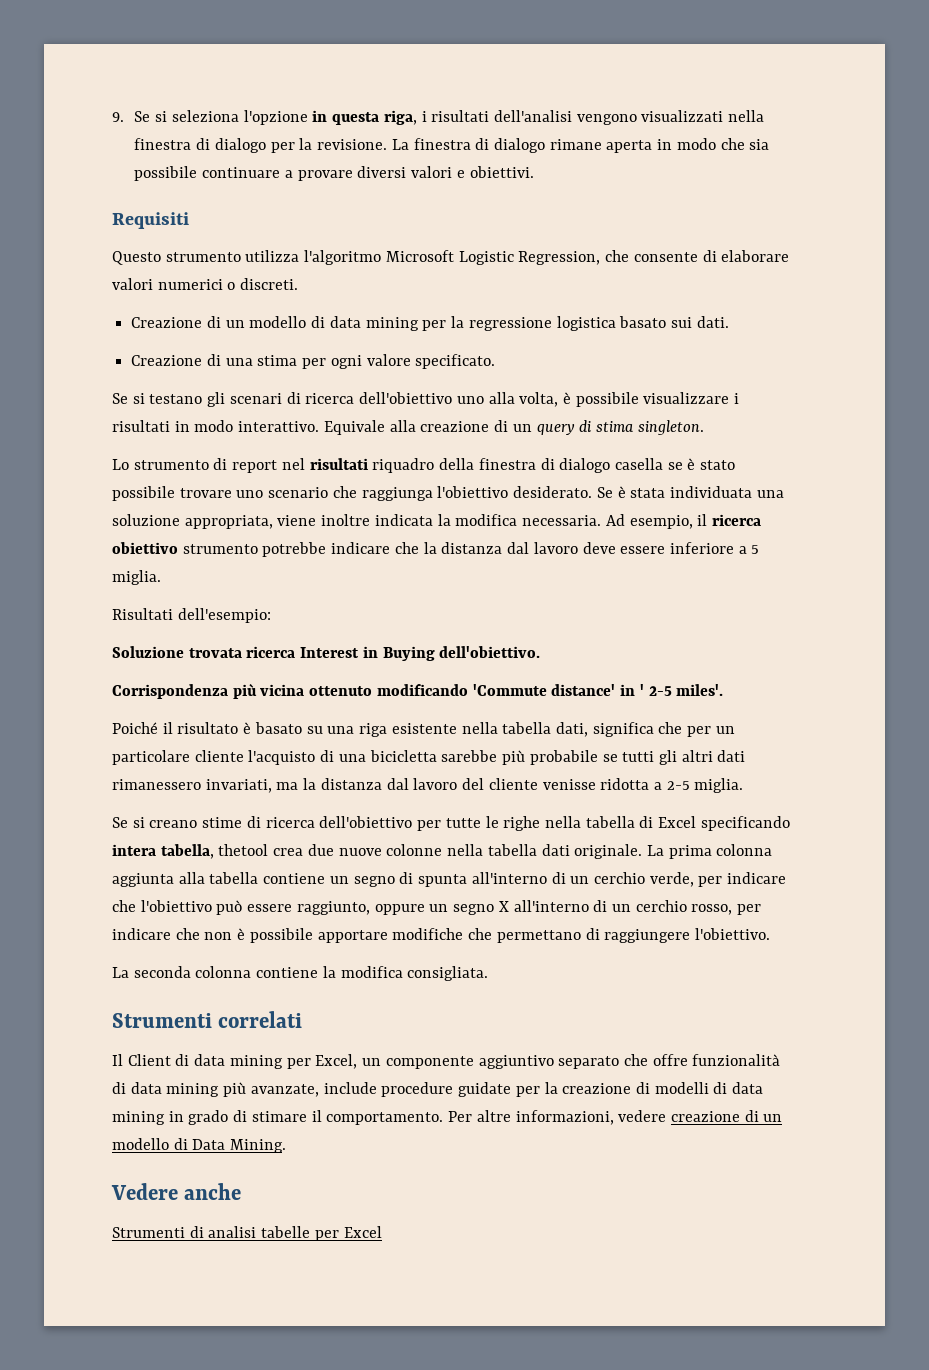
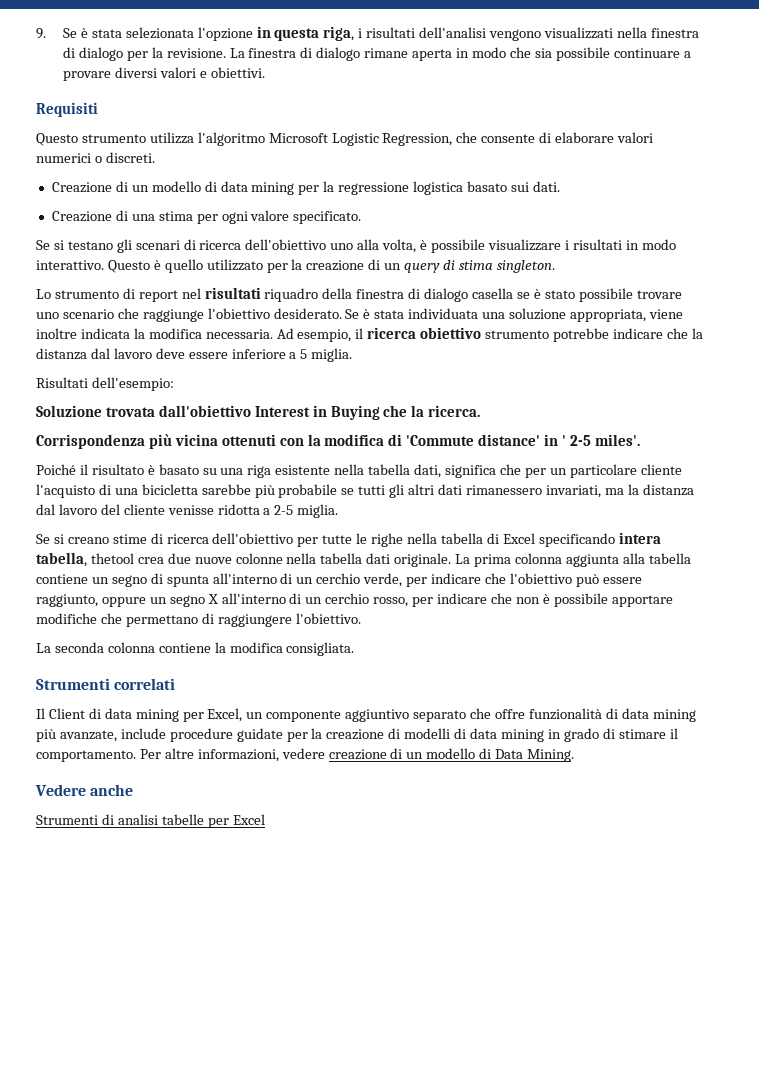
[155,110,239,122] si seleziona -> [80,27,194,39] è stata selezionata
[323,420,416,435] Equivale alla -> [107,259,303,273] Questo è quello utilizzato per la
[361,487,433,501] raggiunga -> [142,309,204,322] raggiunge
[246,646,296,658] ricerca -> [158,405,251,417] dall'obiettivo
[439,646,541,658] dell'obiettivo. -> [383,405,481,417] che la ricerca.
[309,684,468,696] ottenuto modificando -> [221,434,403,446] ottenuti con la modifica di

